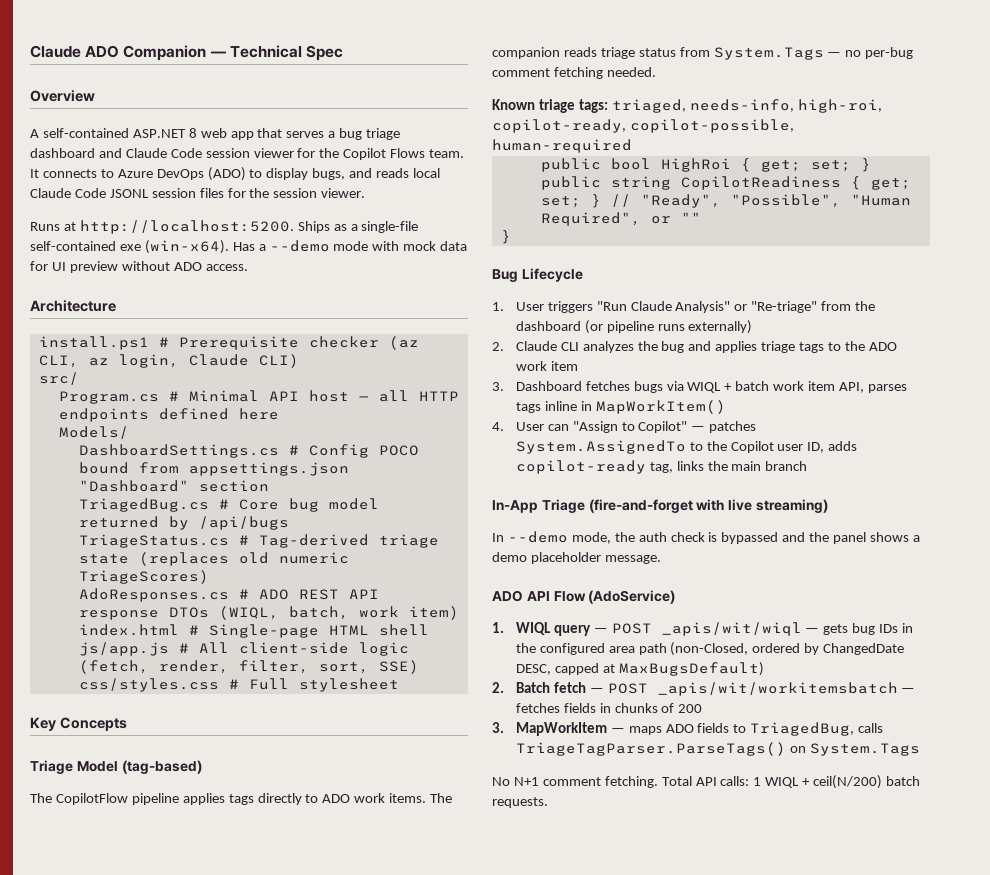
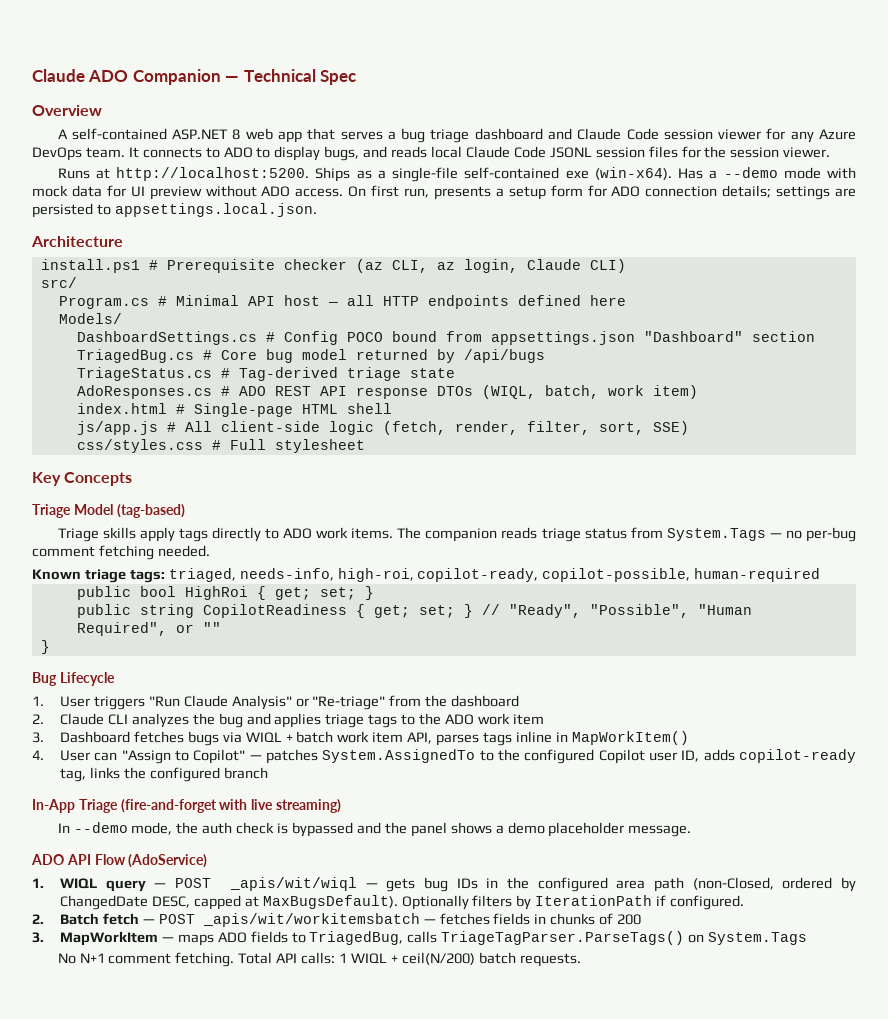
[319,148,426,160] the Copilot Flows -> [790,129,857,143] [32,147,82,161] any Azure DevOps
[117,167,246,181] Azure DevOps (ADO) -> [223,147,253,158] ADO
(248, 267) none -> [348,185,856,200] [32,203,317,218] On first run, presents a setup form for ADO connection details; settings are persisted to appsettings.local.json.
[138,552,349,566] [78,570,209,584] (replaces old numeric TriageScores) -> (455, 373) none
[30,793,225,805] The CopilotFlow pipeline applies -> [57,527,175,542] Triage skills apply
[584,320,753,334] (or pipeline runs externally) -> (520, 701) none
(727, 446) none -> [524,749,595,764] configured
[731,461,762,471] main -> [149,767,220,782] configured
[618,662,764,676] MaxBugsDefault) -> [262,895,745,910] MaxBugsDefault). Optionally filters by IterationPath if configured.

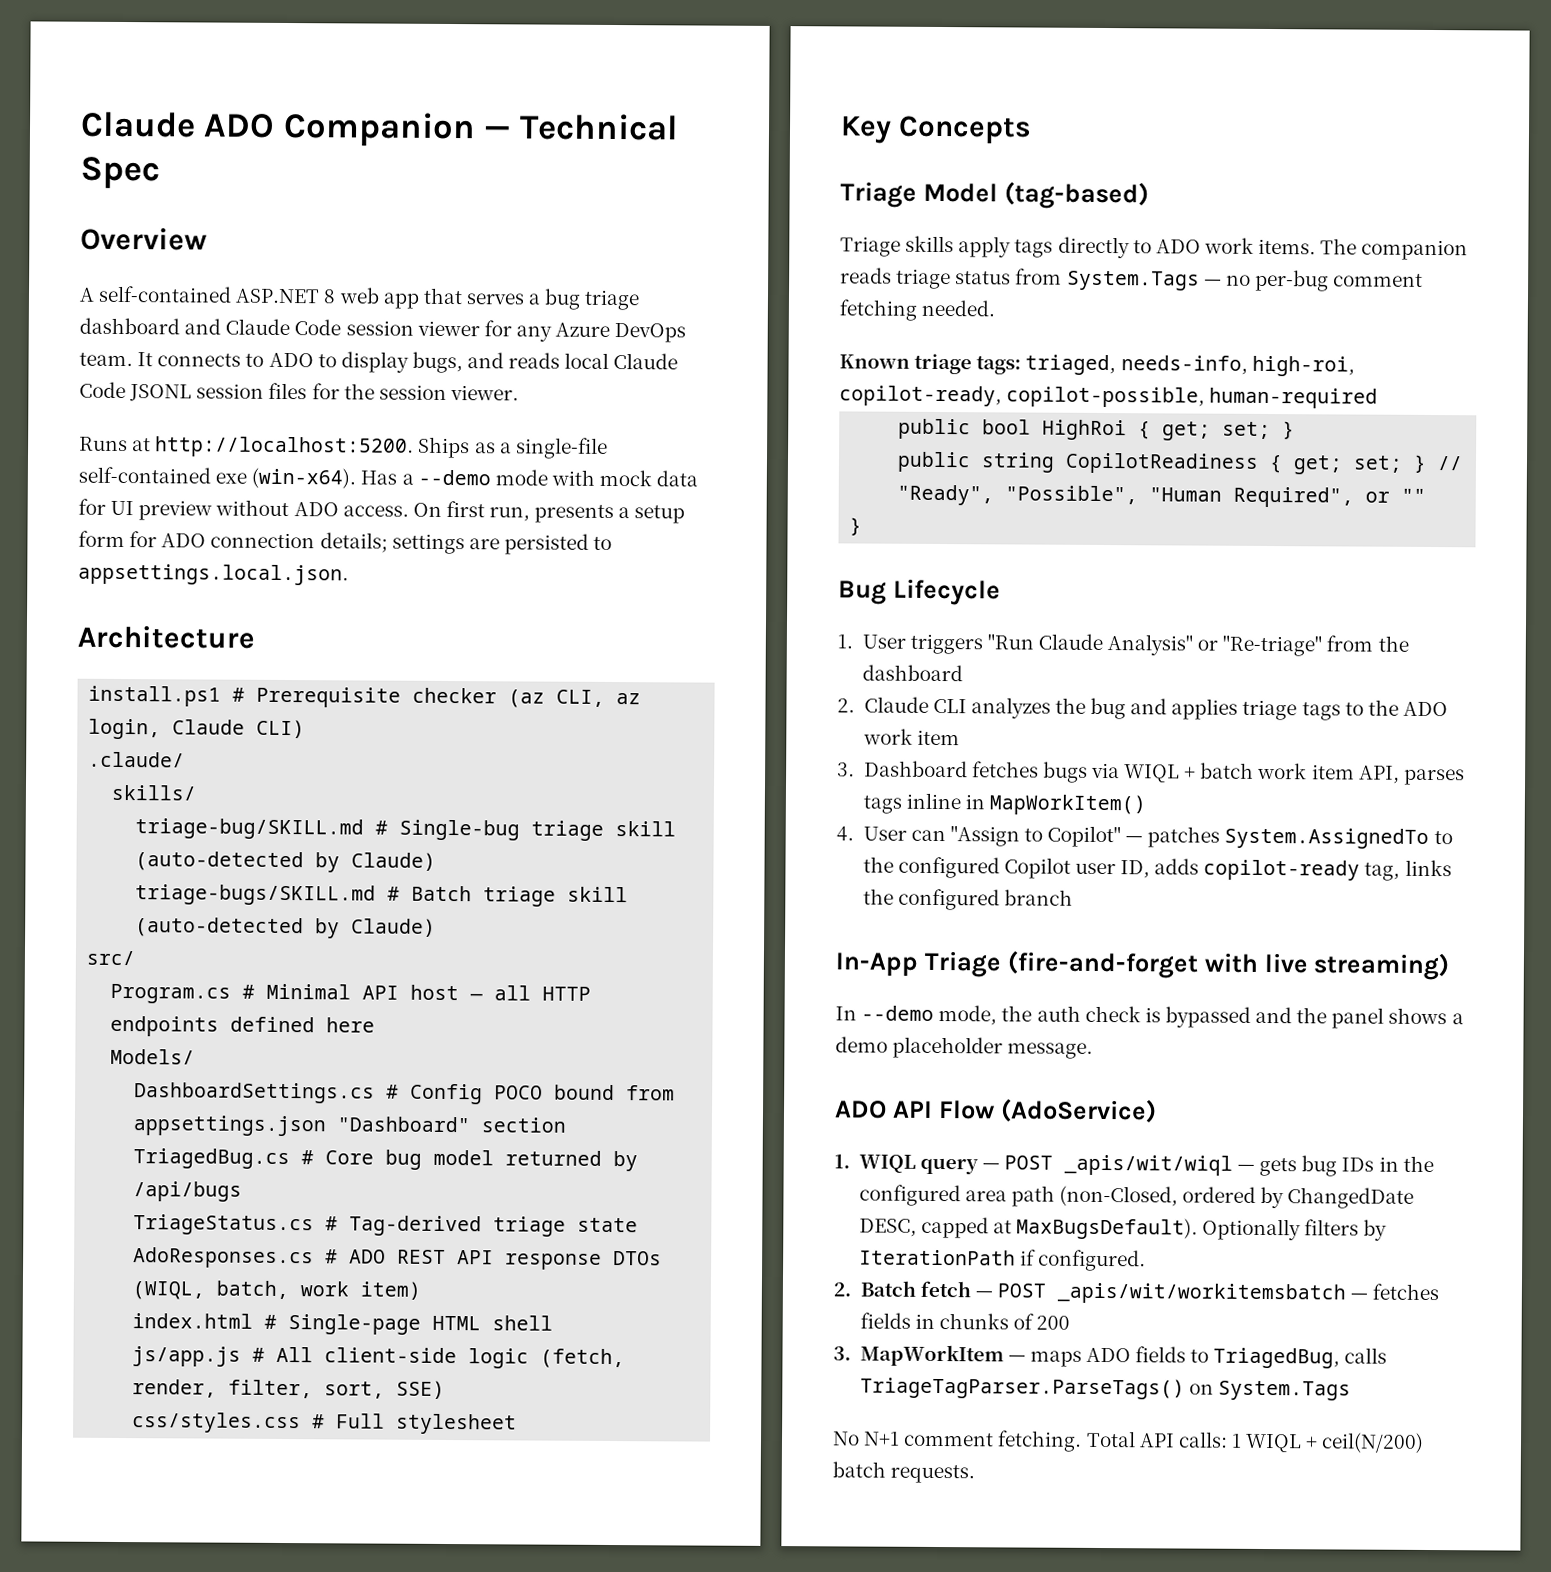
(626, 266) none -> [88,751,186,768] [111,784,197,801] [135,818,677,841] [135,851,437,873] [135,884,629,907] [135,917,437,939] // .claude/ // skills/ // triage-bug/SKILL.md # Single-bug triage skill (auto-detected by Claude) // triage-bugs/SKILL.md # Batch triage skill (auto-detected by Claude)

